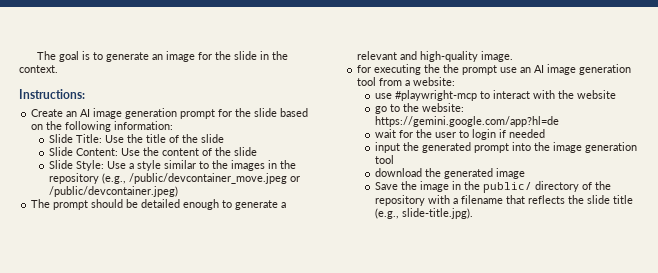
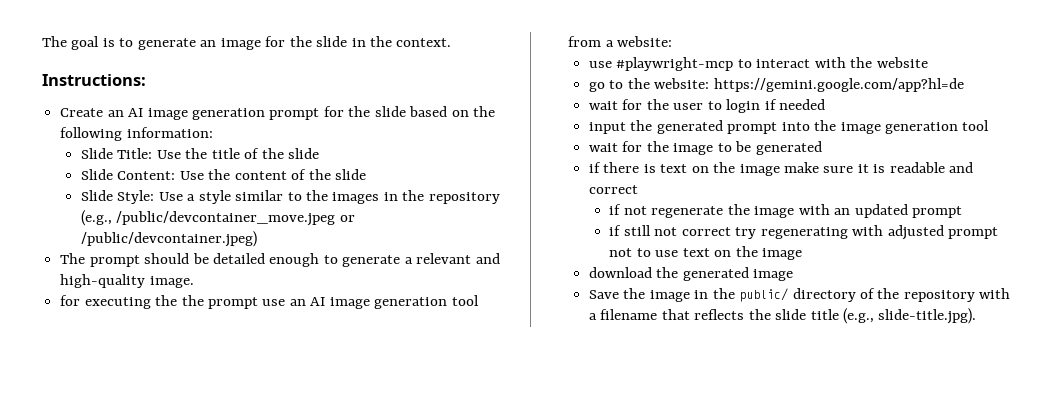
(394, 159) none -> [588,141,822,155] [588,162,974,176] [588,185,638,194] [609,204,963,218] [609,225,999,240] [609,246,803,260] // wait for the image to be generated // if there is text on the image make sure it is readable and correct // if not regenerate the image with an updated prompt // if still not correct try regenerating with adjusted prompt not to use text on the image

